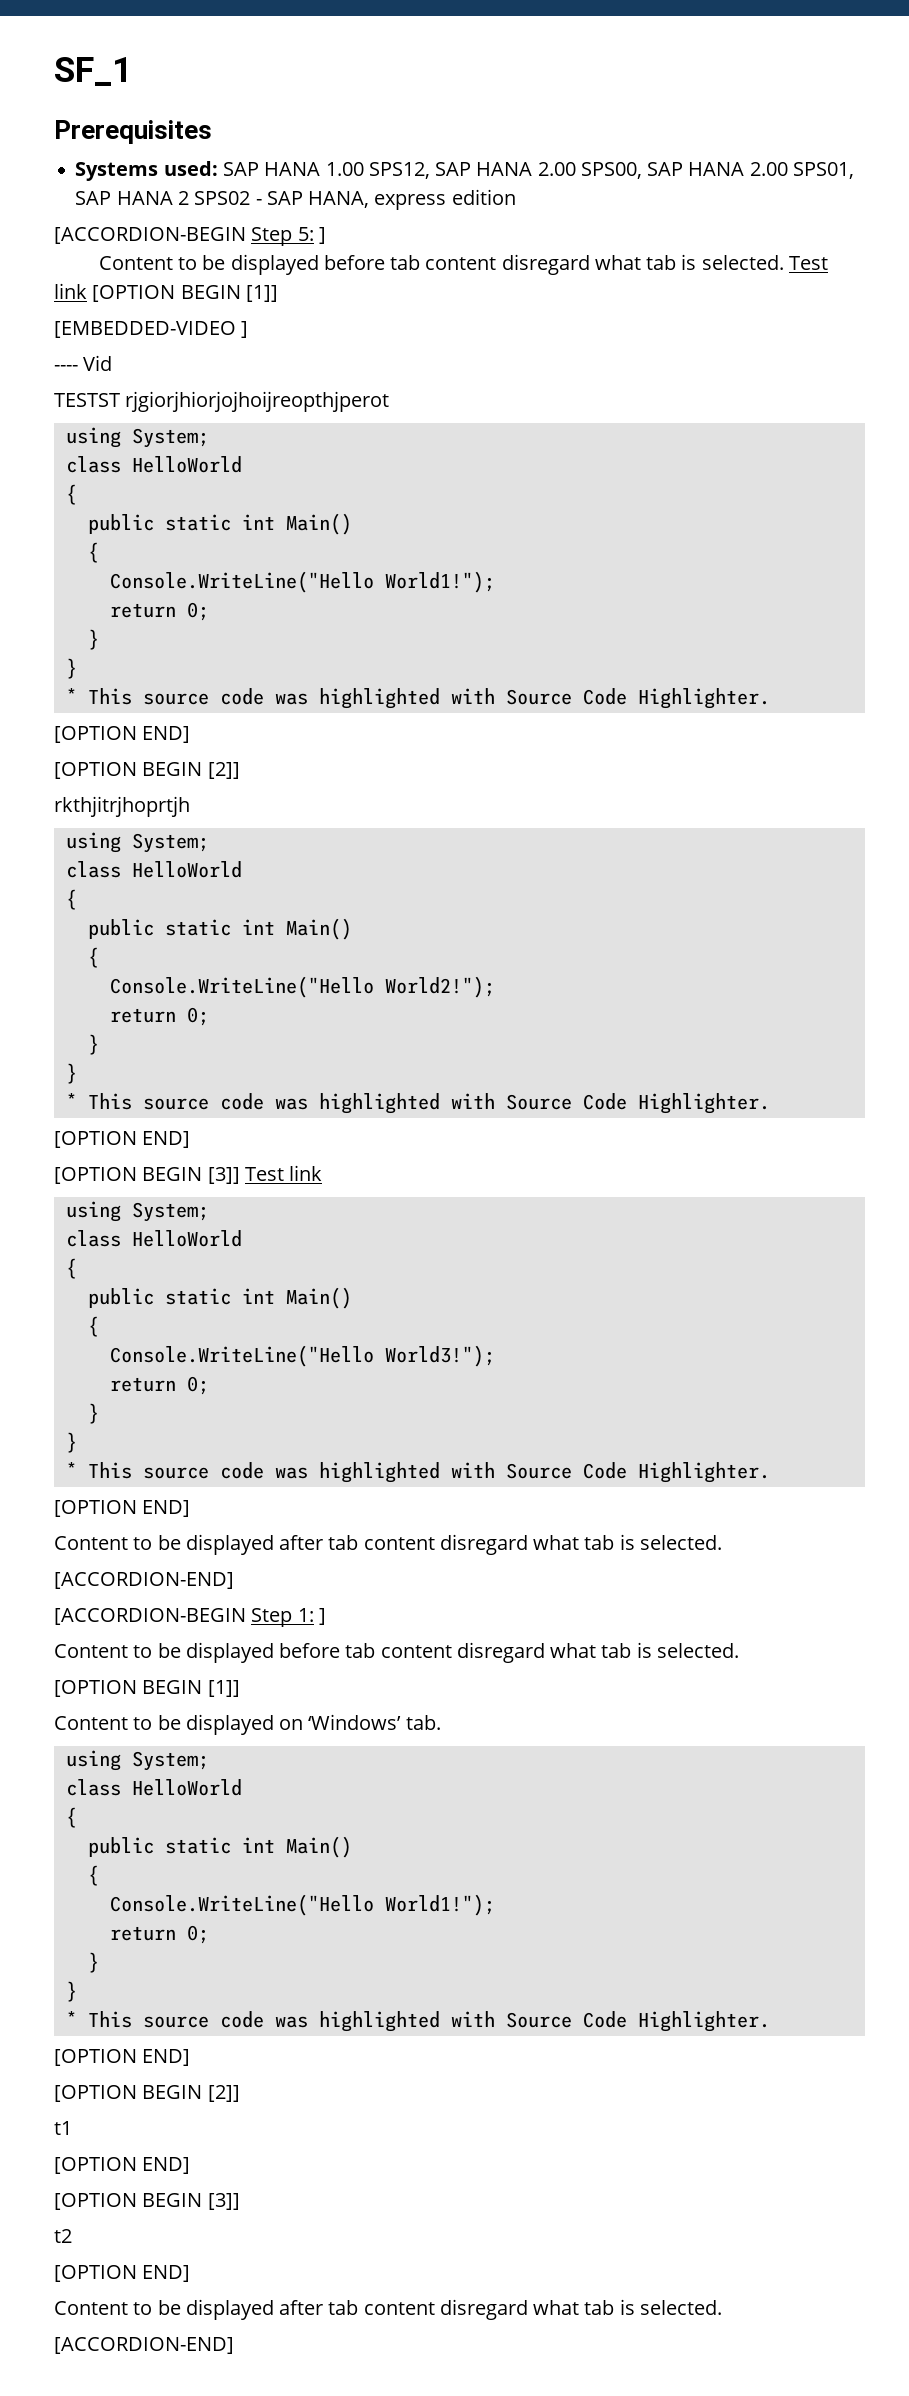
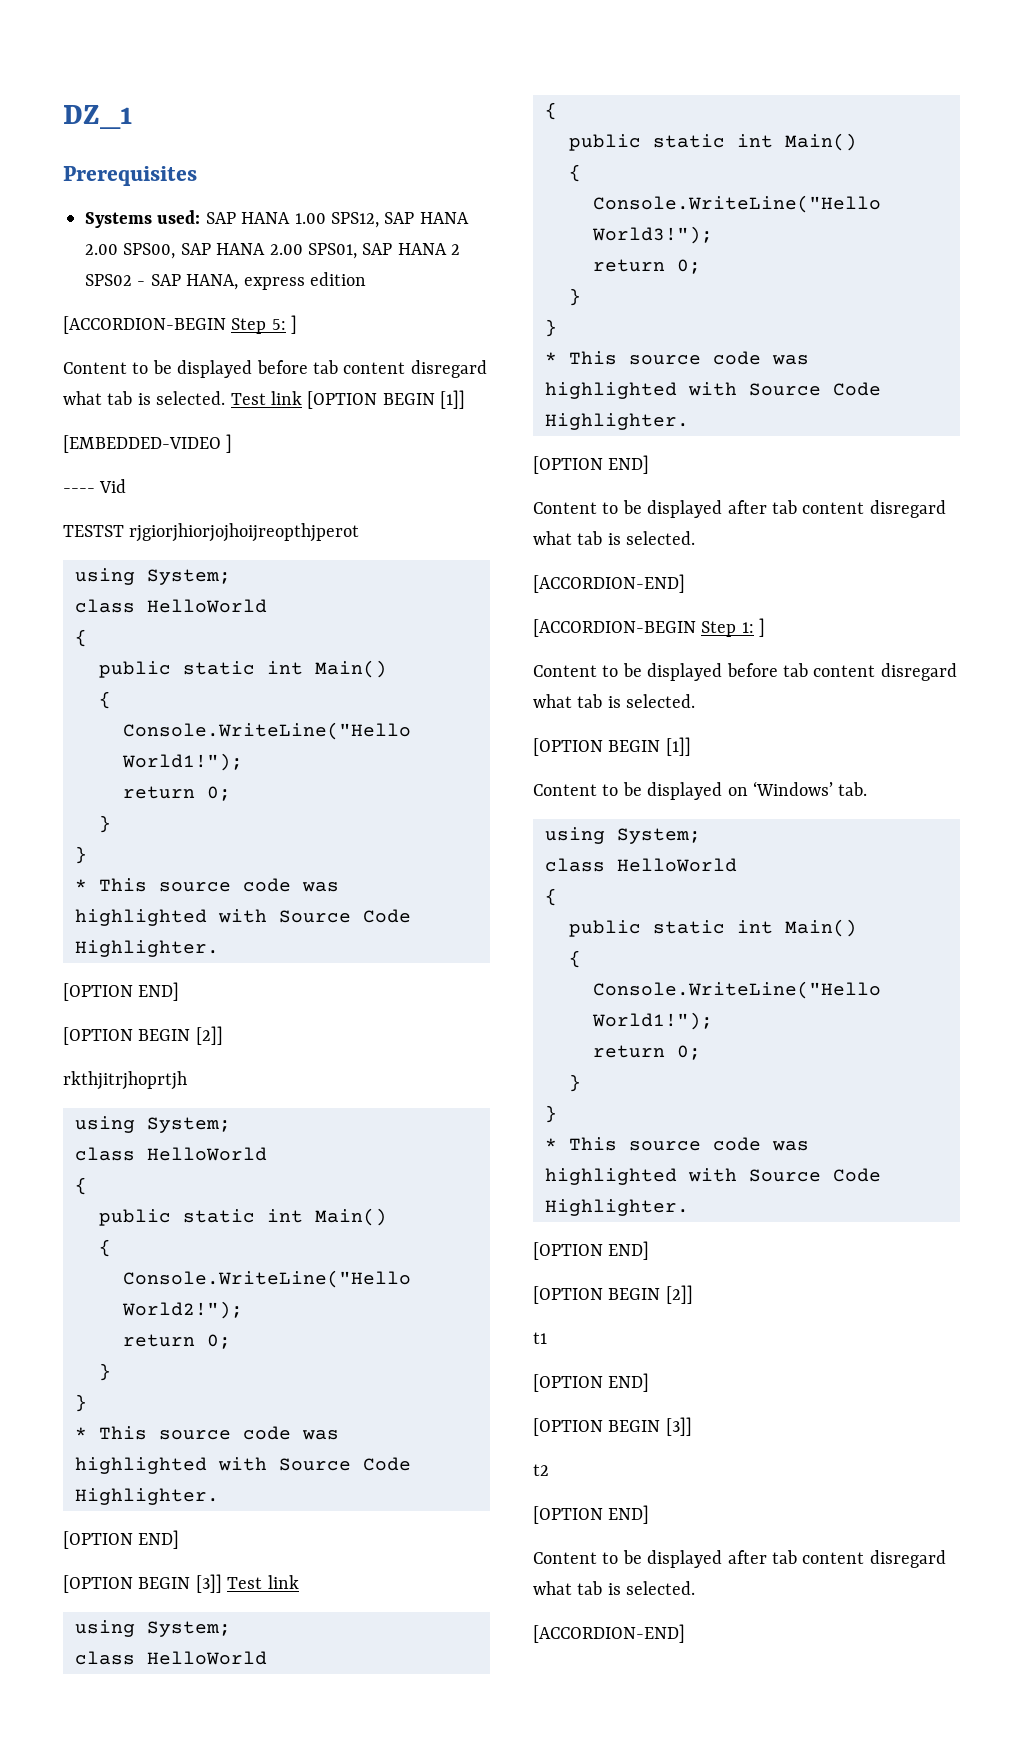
[54,57,132,86] SF_1 -> [63,105,132,129] DZ_1

